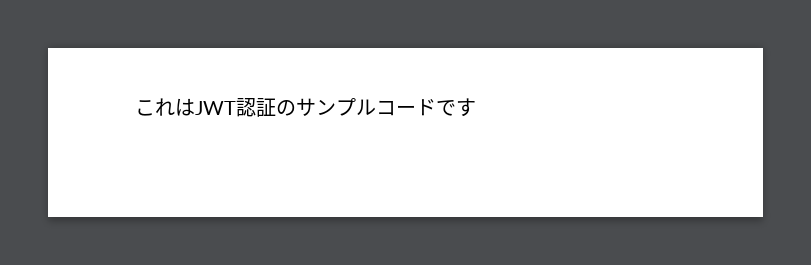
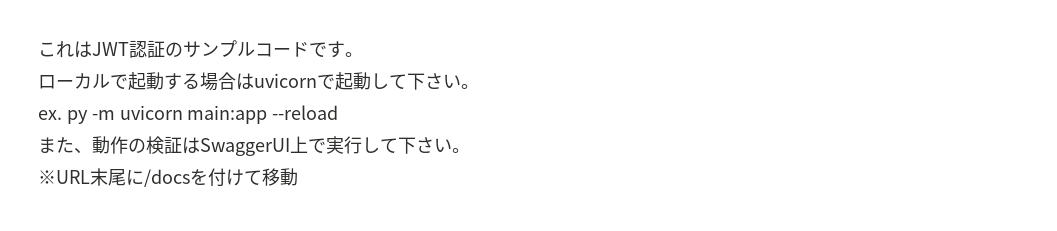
(476, 107) none -> [345,52,363,57] [38,72,479,91] [38,105,339,124] [38,136,470,156] [38,168,298,187] 。 // ローカルで起動する場合はuvicornで起動して下さい。 // ex. py -m uvicorn main:app --reload // また、動作の検証はSwaggerUI上で実行して下さい。 // ※URL末尾に/docsを付けて移動

